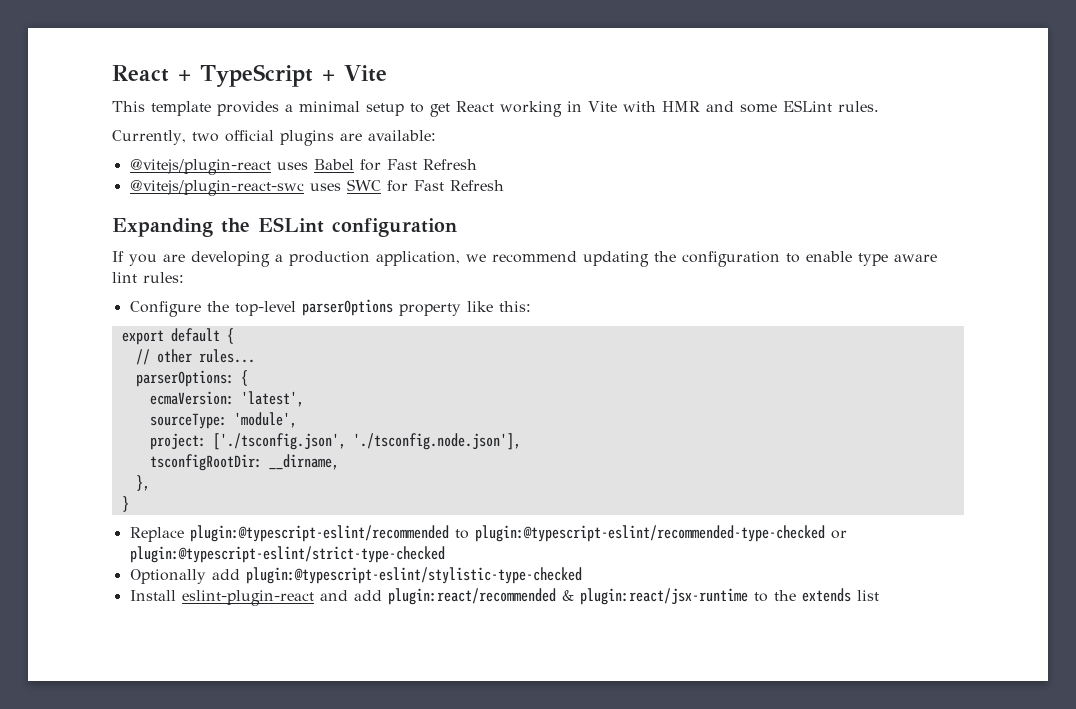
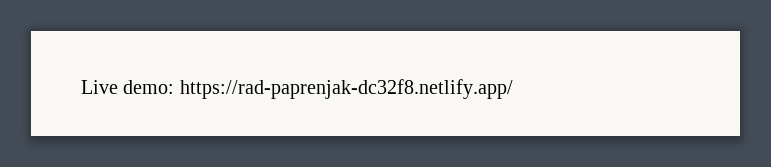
[112,64,387,87] [112,100,879,117] [112,130,436,146] [129,159,477,175] [129,179,504,196] [112,217,457,237] [112,251,937,267] [112,272,184,283] [129,299,531,317] [121,328,234,345] [135,349,255,365] [135,370,248,387] [149,391,304,407] [149,412,297,429] [149,433,521,450] [149,454,339,471] [135,475,150,491] [121,496,129,512] [129,525,847,542] [129,546,445,563] [129,567,582,584] [129,588,879,606] React + TypeScript + Vite // This template provides a minimal setup to get React working in Vite with HMR and some ESLint rules. // Currently, two official plugins are available: // @vitejs/plugin-react uses Babel for Fast Refresh // @vitejs/plugin-react-swc uses SWC for Fast Refresh // Expanding the ESLint configuration // If you are developing a production application, we recommend updating the configuration to enable type aware lint rules: // Configure the top-level parserOptions property like this: // export default { // // other rules... // parserOptions: { // ecmaVersion: 'latest', // sourceType: 'module', // project: ['./tsconfig.json', './tsconfig.node.json'], // tsconfigRootDir: __dirname, // }, // } // Replace plugin:@typescript-eslint/recommended to plugin:@typescript-eslint/recommended-type-checked or plugin:@typescript-eslint/strict-type-checked // Optionally add plugin:@typescript-eslint/stylistic-type-checked // Install eslint-plugin-react and add plugin:react/recommended & plugin:react/jsx-runtime to the extends list -> [81,79,513,99] Live demo: https://rad-paprenjak-dc32f8.netlify.app/

